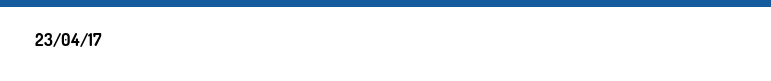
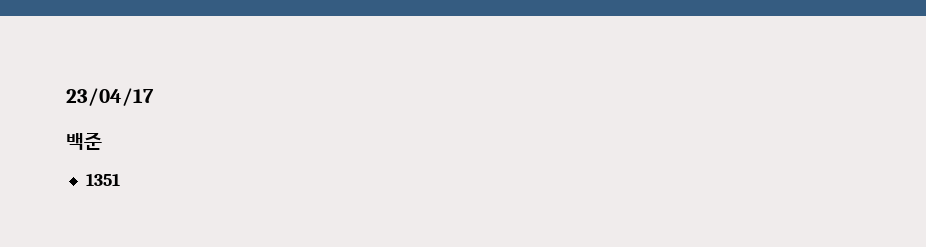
(102, 40) none -> [66,132,102,150] [85,173,120,186] // 백준 // 1351

